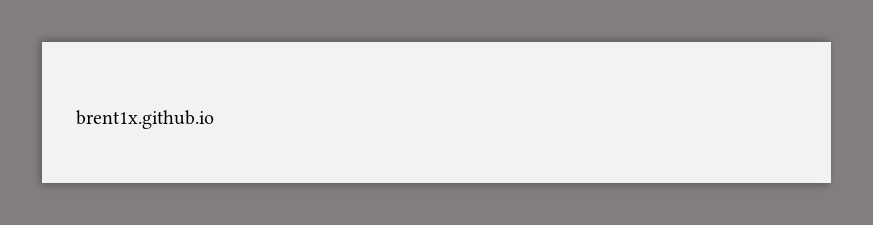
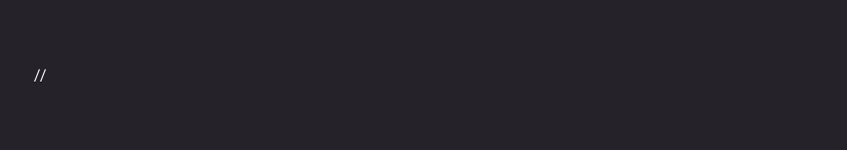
[76,110,214,129] brent1x.github.io -> [33,68,48,82] //

